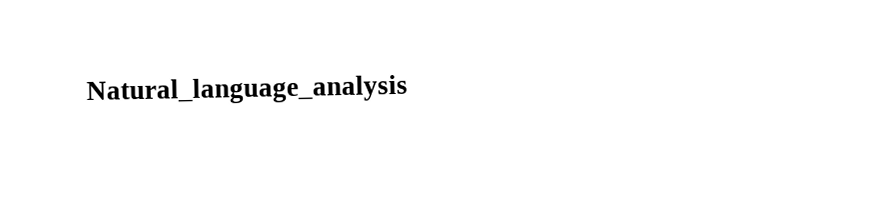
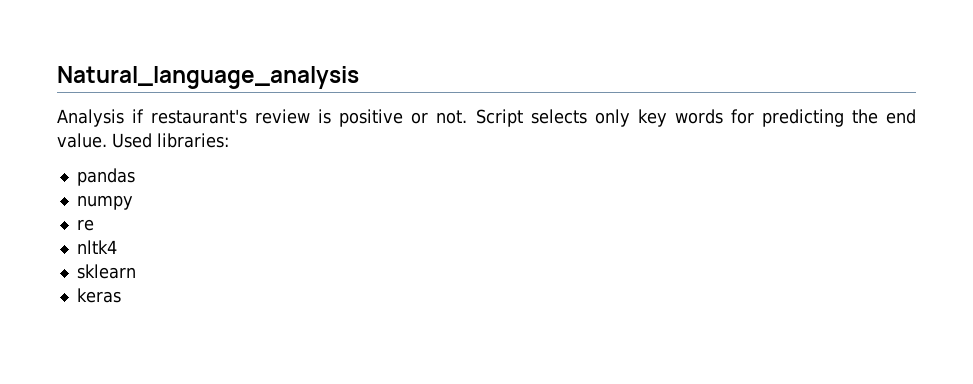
(408, 90) none -> [57,109,916,127] [57,133,229,148] [76,168,135,186] [76,195,133,210] [76,219,94,231] [76,240,117,254] [76,264,136,279] [76,288,121,303] // Analysis if restaurant's review is positive or not. Script selects only key words for predicting the end value. Used libraries: // pandas // numpy // re // nltk4 // sklearn // keras

